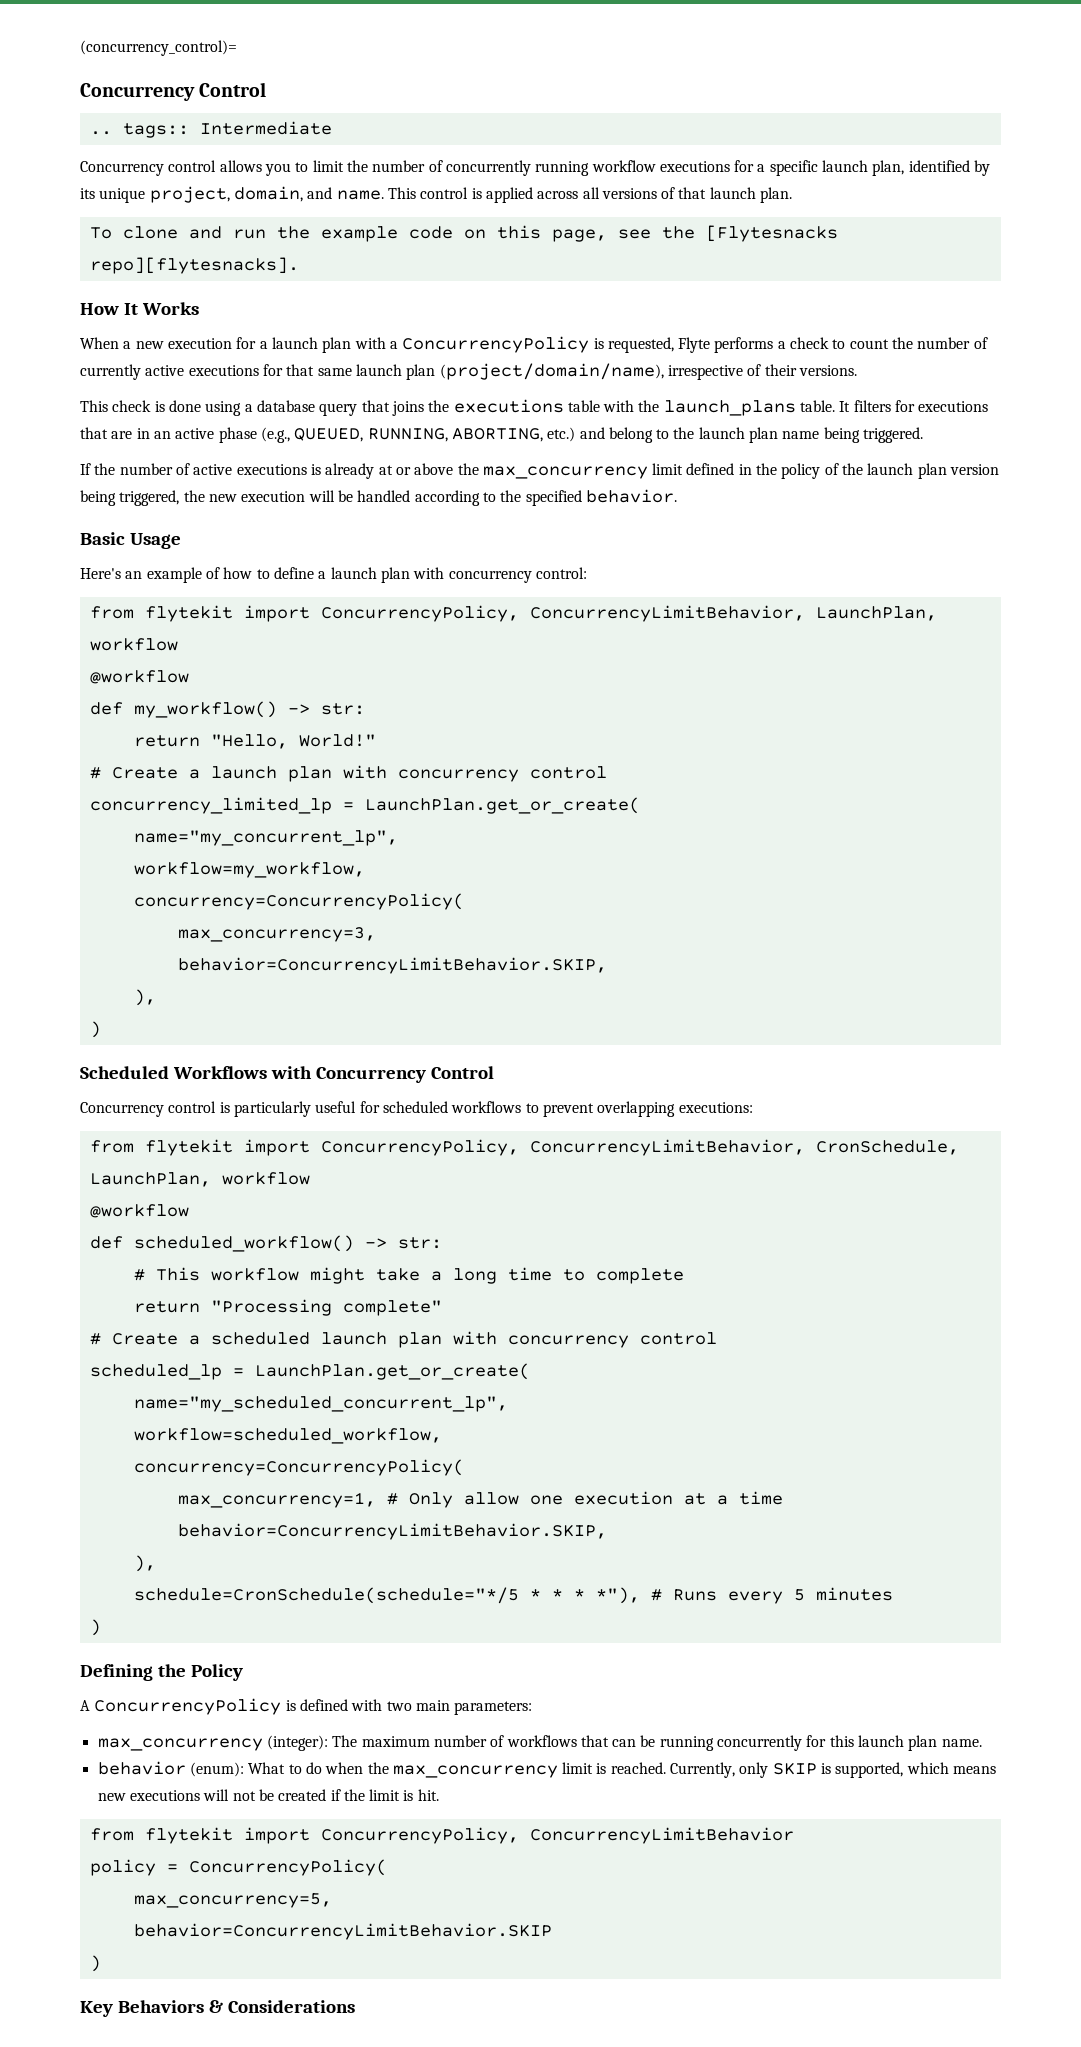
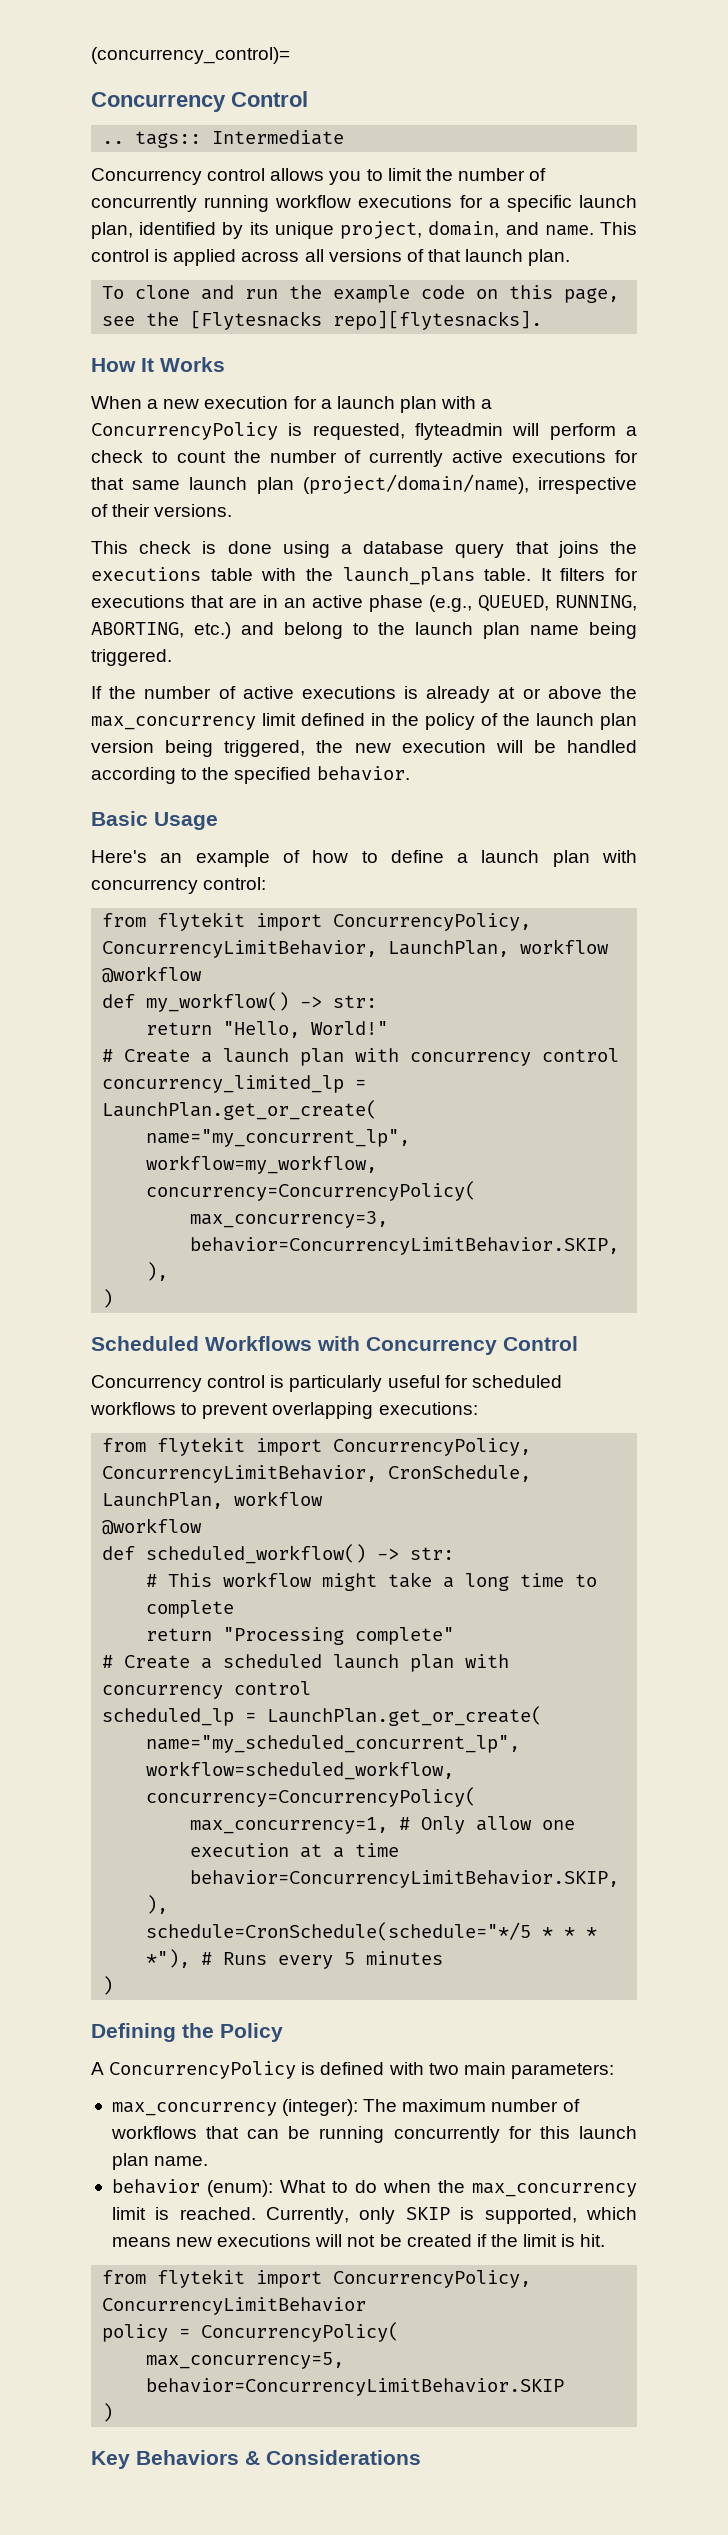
[678,337,774,353] Flyte performs -> [415,423,616,440] flyteadmin will perform

